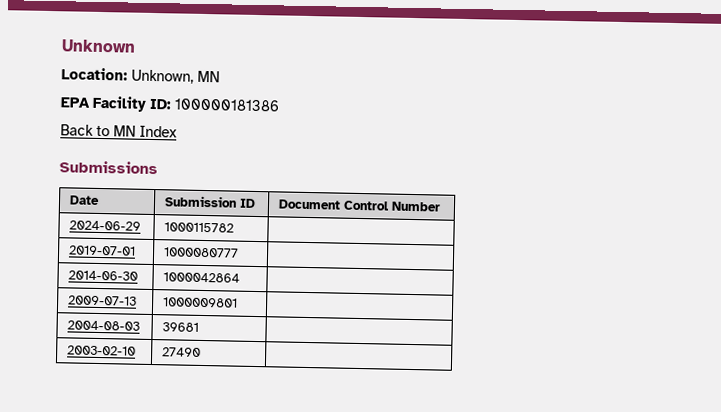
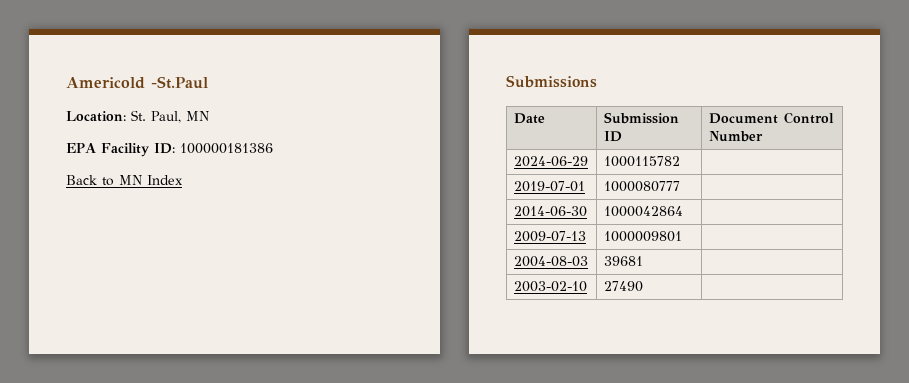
[61,39,136,53] Unknown -> [66,76,208,89] Americold -St.Paul
[131,69,194,84] Unknown, -> [131,110,181,123] St. Paul,

